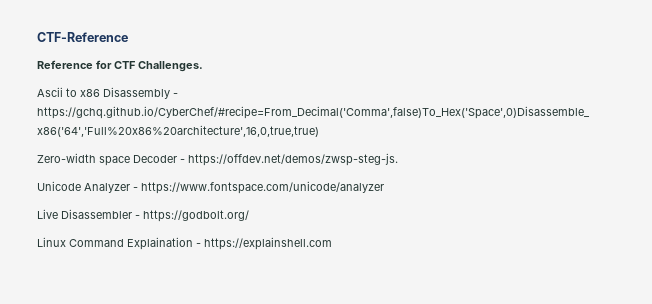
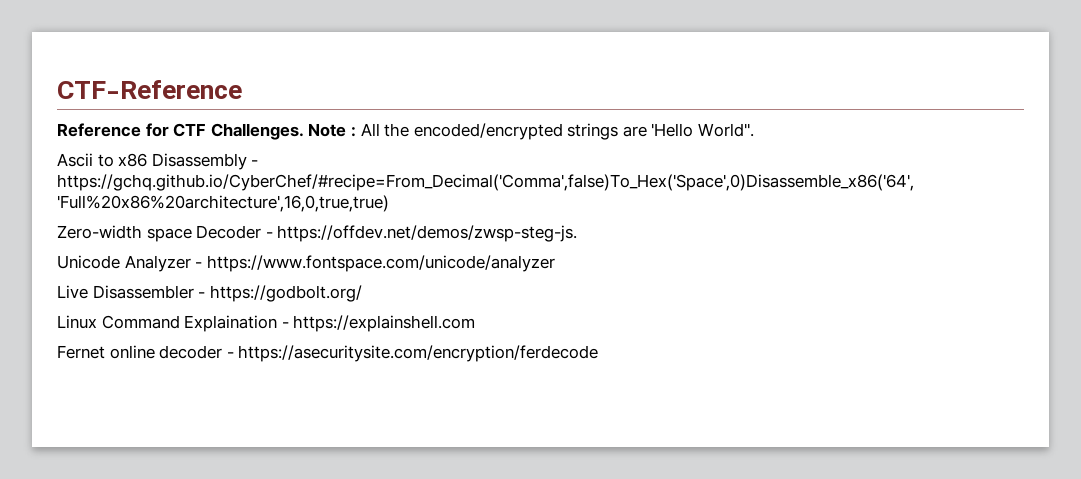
(203, 66) none -> [308,123,755,140] Note : All the encoded/encrypted strings are 'Hello World".
(332, 243) none -> [57,345,599,362] // Fernet online decoder - https://asecuritysite.com/encryption/ferdecode

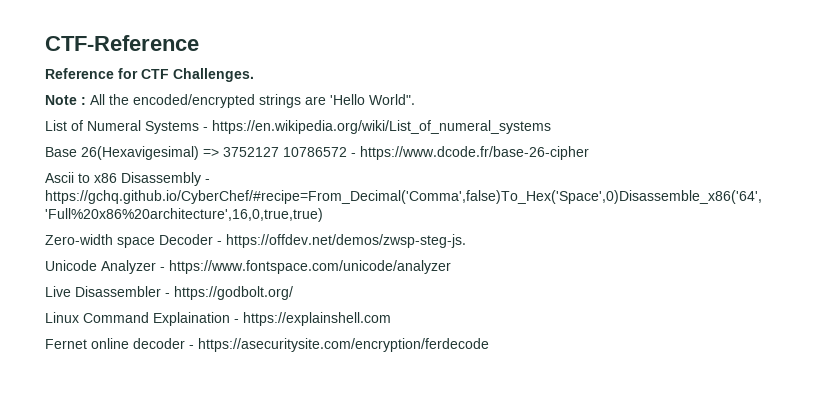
(304, 131) none -> (254, 75) //
(755, 130) none -> [45,120,551,134] [45,146,589,160] // List of Numeral Systems - https://en.wikipedia.org/wiki/List_of_numeral_systems // Base 26(Hexavigesimal) => 3752127 10786572 - https://www.dcode.fr/base-26-cipher

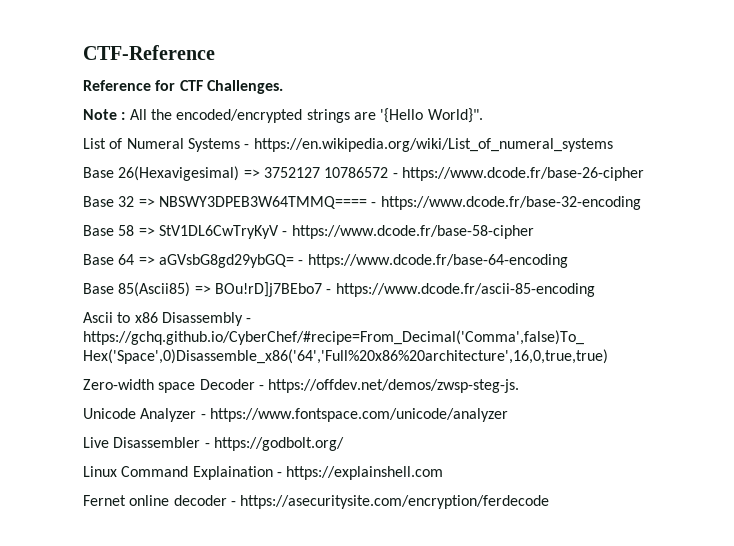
[330,94,415,105] 'Hello World". -> [380,108,483,123] '{Hello World}".
(589, 153) none -> [83,196,641,210] [83,225,534,239] [83,254,568,268] [83,282,595,297] // Base 32 => NBSWY3DPEB3W64TMMQ==== - https://www.dcode.fr/base-32-encoding // Base 58 => StV1DL6CwTryKyV - https://www.dcode.fr/base-58-cipher // Base 64 => aGVsbG8gd29ybGQ= - https://www.dcode.fr/base-64-encoding // Base 85(Ascii85) => BOu!rD]j7BEbo7 - https://www.dcode.fr/ascii-85-encoding

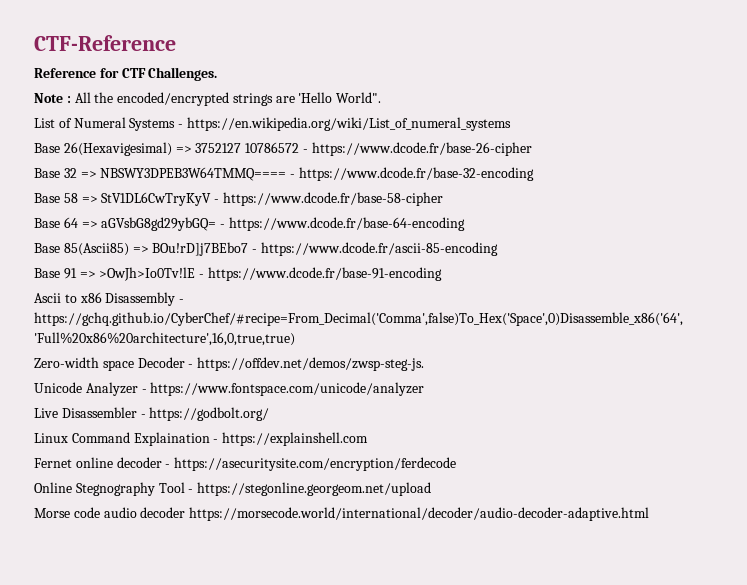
[380,108,483,123] '{Hello World}". -> [298,92,382,103] 'Hello World".
(595, 290) none -> [34,267,442,281] // Base 91 => >OwJh>Io0Tv!lE - https://www.dcode.fr/base-91-encoding
(550, 502) none -> [34,482,432,496] [34,507,650,521] // Online Stegnography Tool - https://stegonline.georgeom.net/upload // Morse code audio decoder https://morsecode.world/international/decoder/audio-decoder-adaptive.html

